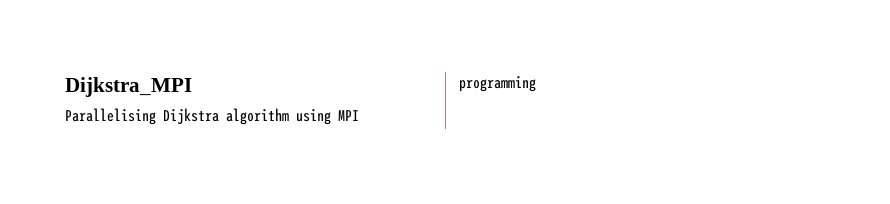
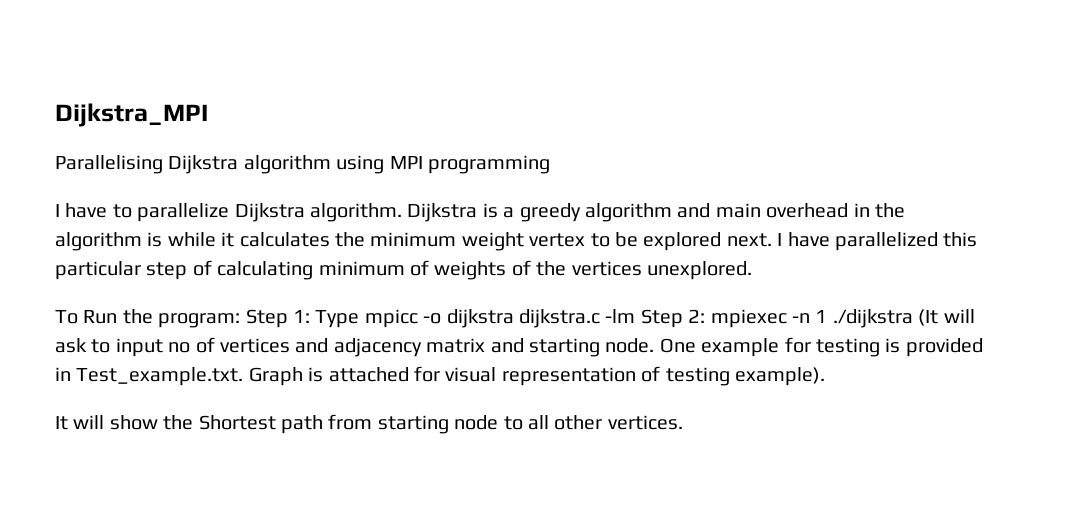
(536, 84) none -> [55,203,905,222] [55,232,978,251] [55,260,752,280] [55,309,975,328] [55,337,983,357] [55,366,825,386] [55,414,683,434] // I have to parallelize Dijkstra algorithm. Dijkstra is a greedy algorithm and main overhead in the algorithm is while it calculates the minimum weight vertex to be explored next. I have parallelized this particular step of calculating minimum of weights of the vertices unexplored. // To Run the program: Step 1: Type mpicc -o dijkstra dijkstra.c -lm Step 2: mpiexec -n 1 ./dijkstra (It will ask to input no of vertices and adjacency matrix and starting node. One example for testing is provided in Test_example.txt. Graph is attached for visual representation of testing example). // It will show the Shortest path from starting node to all other vertices.

